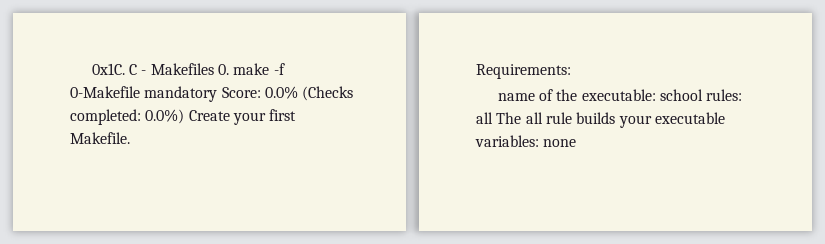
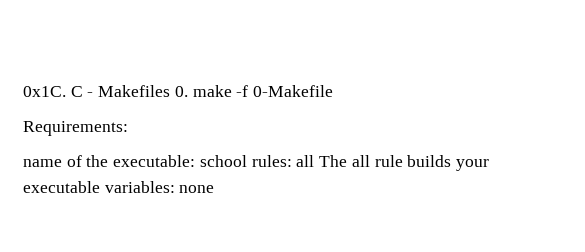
[144,86,354,102] [70,109,297,125] [70,132,130,144] mandatory Score: 0.0% (Checks completed: 0.0%) Create your first Makefile. -> (334, 91) none

